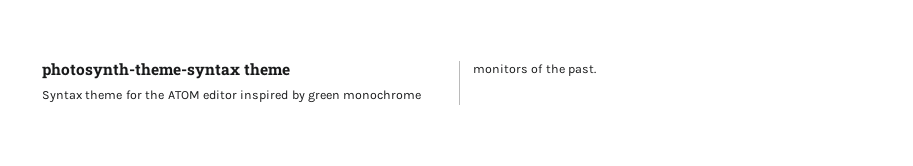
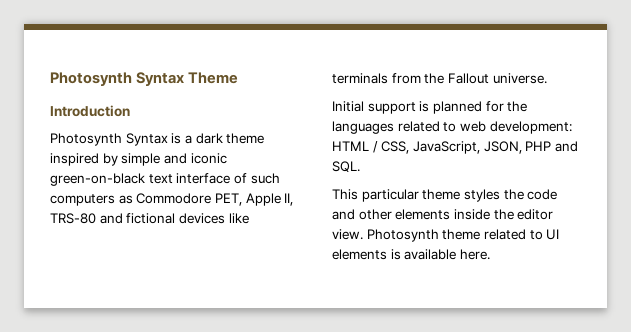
[42,63,291,79] [42,90,422,103] [473,64,597,76] photosynth-theme-syntax theme // Syntax theme for the ATOM editor inspired by green monochrome monitors of the past. -> [50,72,239,86] [50,105,130,117] [50,133,265,146] [50,153,227,166] [50,173,280,186] [50,193,294,206] [50,213,249,224] [332,73,547,84] [332,101,528,114] [332,121,572,134] [332,141,578,154] [332,161,360,172] [332,189,558,202] [332,209,554,220] [332,229,560,242] [332,249,490,260] Photosynth Syntax Theme // Introduction // Photosynth Syntax is a dark theme inspired by simple and iconic green-on-black text interface of such computers as Commodore PET, Apple II, TRS-80 and fictional devices like terminals from the Fallout universe. // Initial support is planned for the languages related to web development: HTML / CSS, JavaScript, JSON, PHP and SQL. // This particular theme styles the code and other elements inside the editor view. Photosynth theme related to UI elements is available here.

